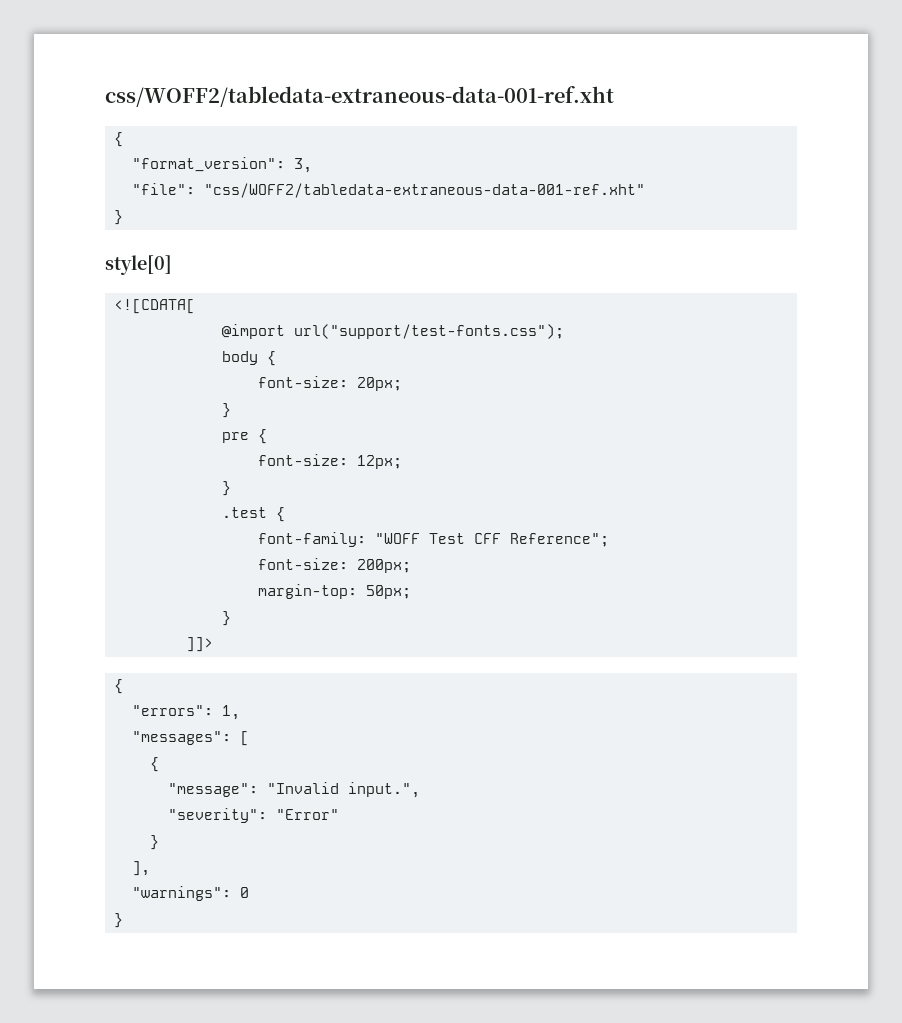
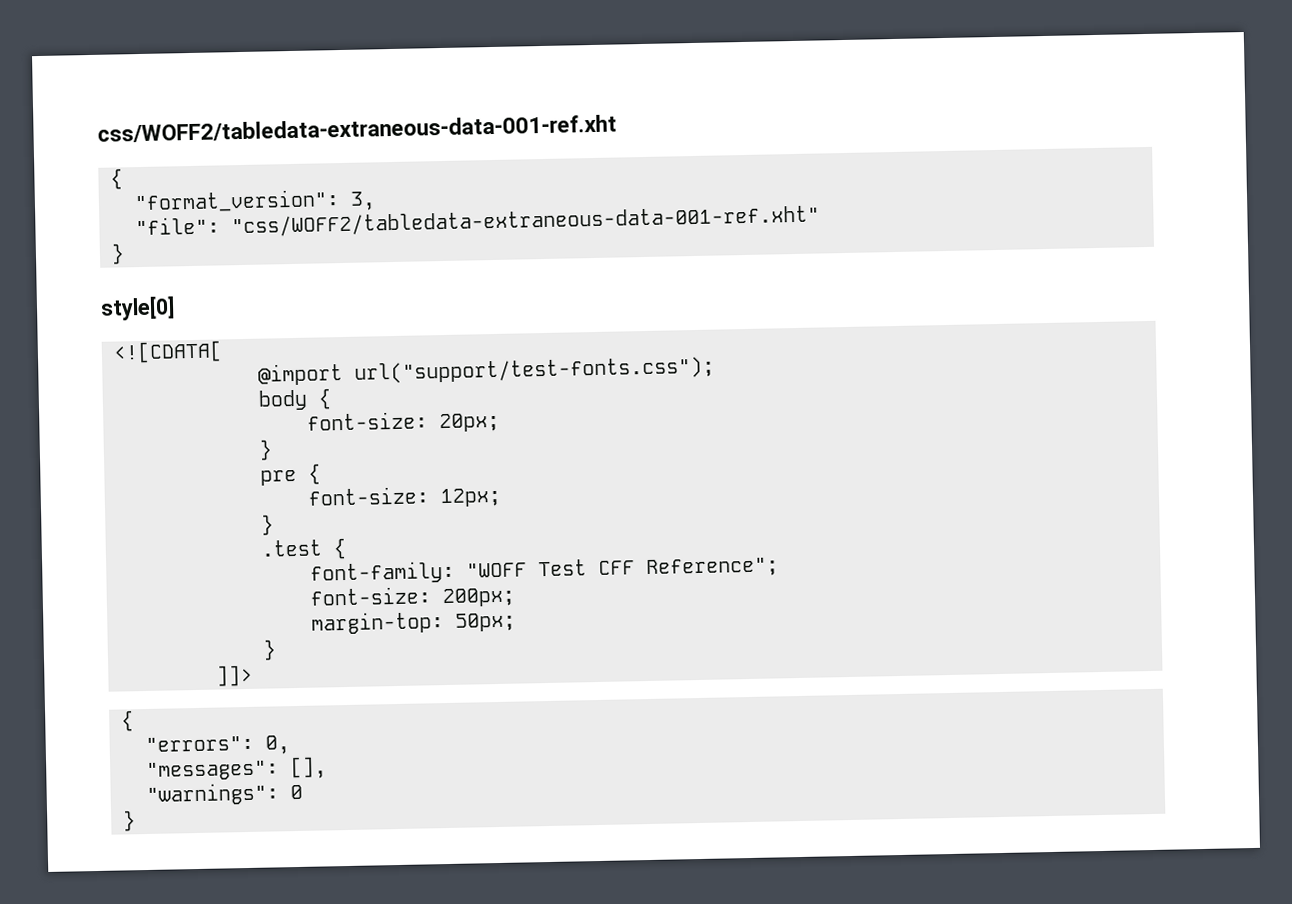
[222,705,240,720] 1, -> [264,735,290,755] 0,
[240,731,249,746] [150,757,159,772] [168,782,420,798] [168,808,339,823] [150,835,159,850] [132,861,150,876] [ // { // "message": "Invalid input.", // "severity": "Error" // } // ], -> [289,756,327,780] [],

